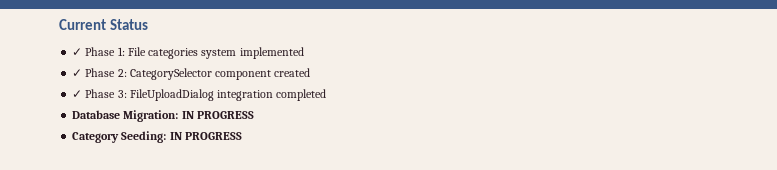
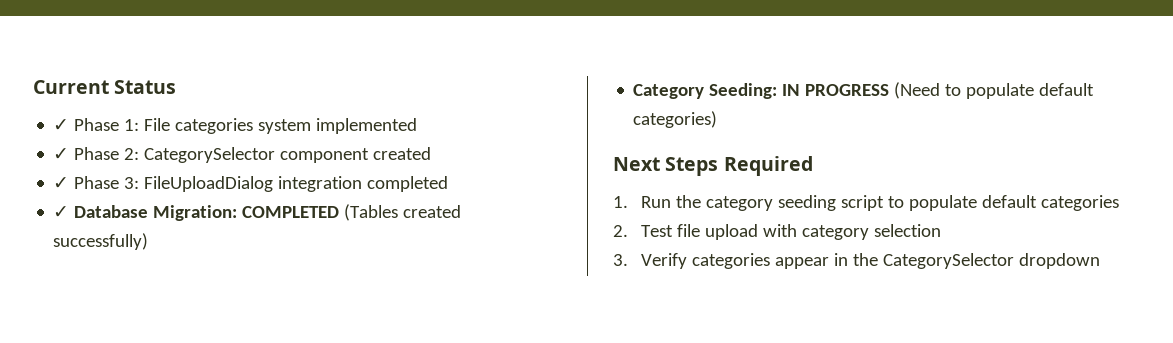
(327, 95) none -> [53,206,70,218] ✓
[181,111,254,119] IN PROGRESS -> [242,204,462,221] [53,233,149,250] COMPLETED (Tables created successfully)
(242, 136) none -> [894,82,1095,99] [633,111,718,128] [613,156,813,176] [613,195,1119,211] [613,224,941,240] [613,253,1100,269] (Need to populate default categories) // Next Steps Required // 1. Run the category seeding script to populate default categories // 2. Test file upload with category selection // 3. Verify categories appear in the CategorySelector dropdown

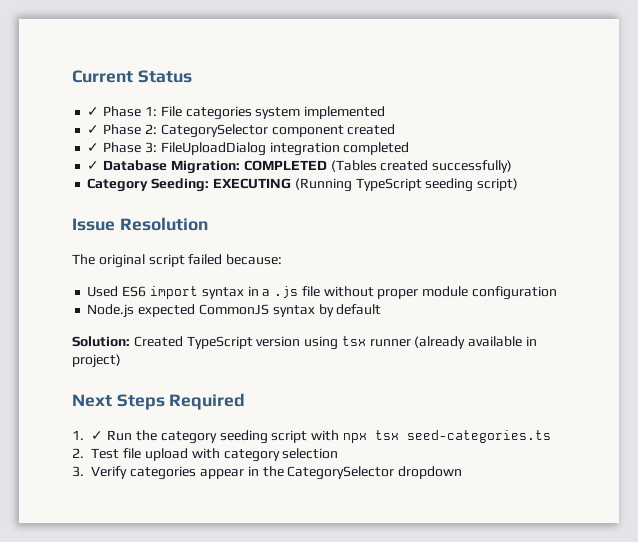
[782,82,1095,99] [633,111,718,128] IN PROGRESS (Need to populate default categories) -> [212,178,519,192] [72,217,208,231] [72,254,283,268] [87,286,557,300] [87,304,382,318] [72,336,538,350] [72,354,121,368] EXECUTING (Running TypeScript seeding script) // Issue Resolution // The original script failed because: // Used ES6 import syntax in a .js file without proper module configuration // Node.js expected CommonJS syntax by default // Solution: Created TypeScript version using tsx runner (already available in project)
(628, 202) none -> [91,431,104,440] ✓
[887,195,1119,211] to populate default categories -> [311,430,551,443] with npx tsx seed-categories.ts

